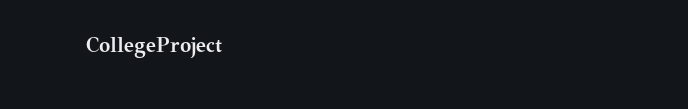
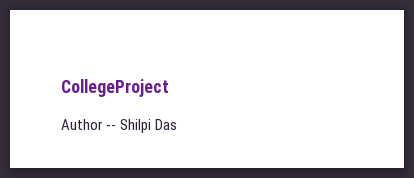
(222, 47) none -> [61,119,178,133] // Author -- Shilpi Das

